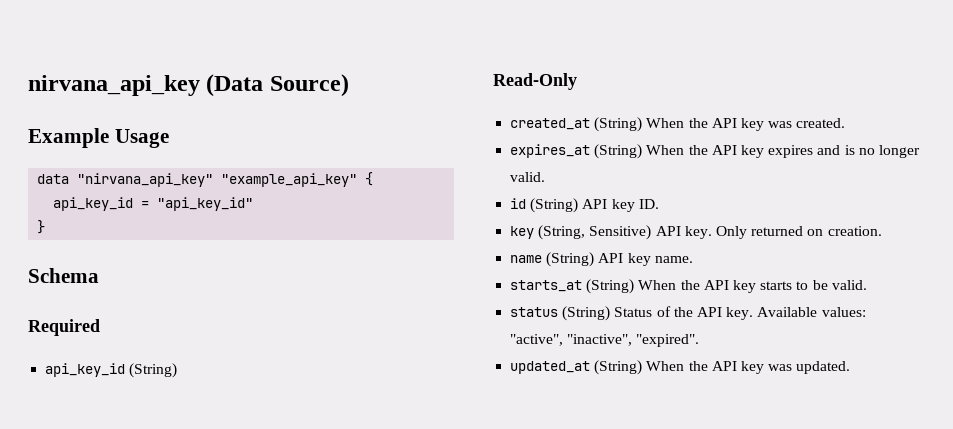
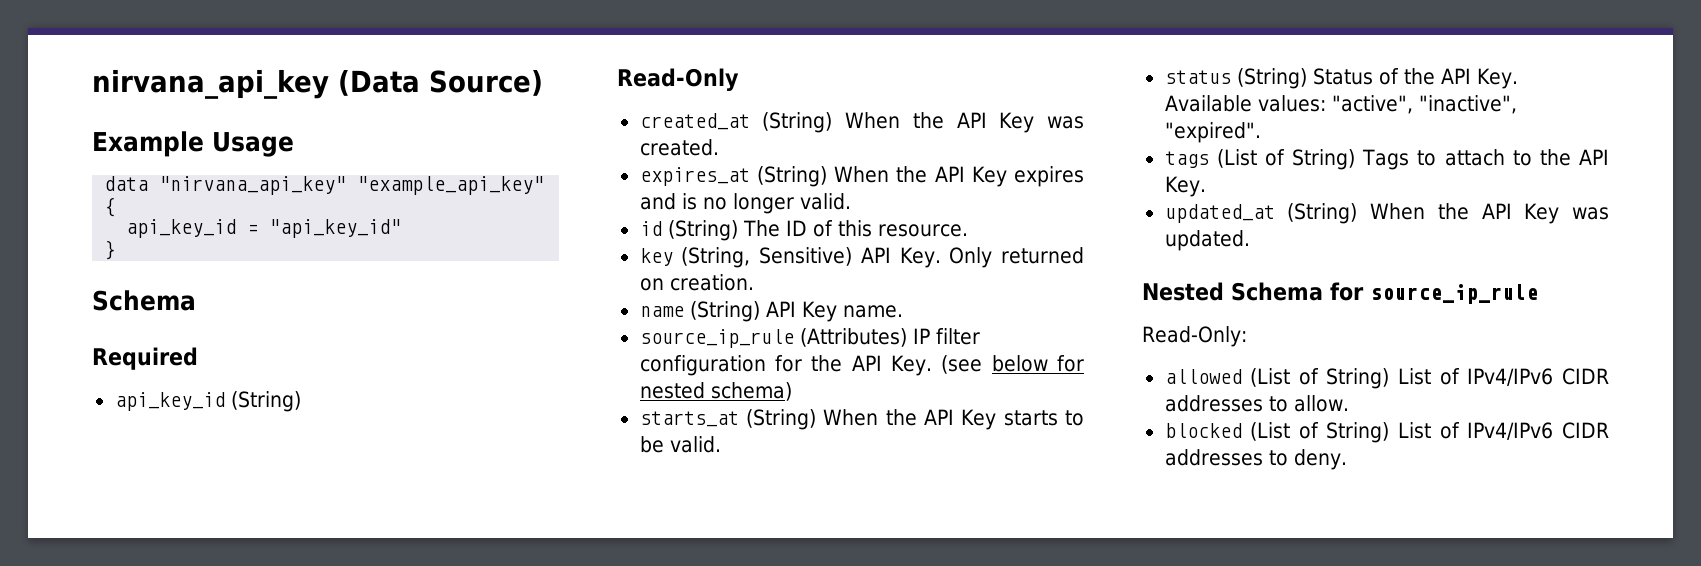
[740,118,764,131] key -> [999,112,1035,133] Key
[740,145,764,158] key -> [971,166,1007,187] Key
[582,199,659,212] API key ID. -> [742,220,968,237] The ID of this resource.
[684,226,712,239] key. -> [899,247,941,268] Key.
[627,253,651,266] key -> [801,301,837,322] Key
(693, 259) none -> [639,328,980,348] [639,355,1084,376] [639,382,792,401] // source_ip_rule (Attributes) IP filter configuration for the API Key. (see below for nested schema)
[732,280,756,293] key -> [961,409,997,430] Key
[726,307,754,320] key. -> [1476,68,1518,89] Key.
(700, 340) none -> [1164,149,1609,170] [1164,176,1206,197] // tags (List of String) Tags to attach to the API Key.
[740,361,764,374] key -> [1524,203,1560,224] Key
(851, 367) none -> [1142,282,1538,304] [1142,326,1247,347] [1164,368,1609,389] [1164,395,1349,412] [1164,422,1609,443] [1164,449,1347,470] // Nested Schema for source_ip_rule // Read-Only: // allowed (List of String) List of IPv4/IPv6 CIDR addresses to allow. // blocked (List of String) List of IPv4/IPv6 CIDR addresses to deny.

